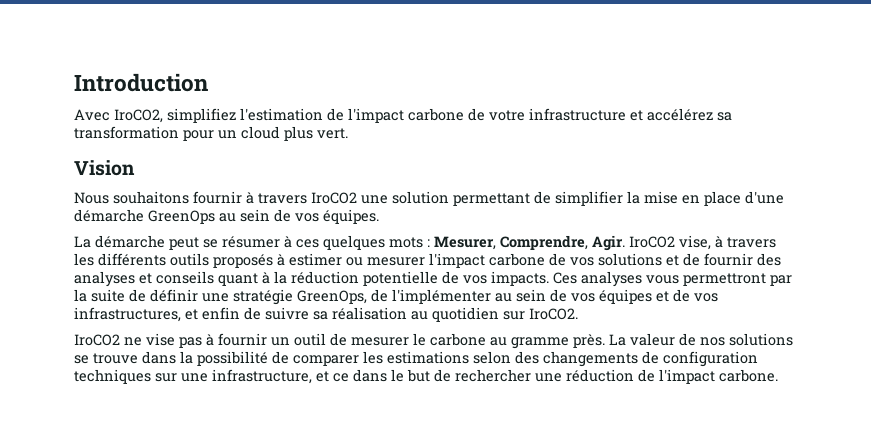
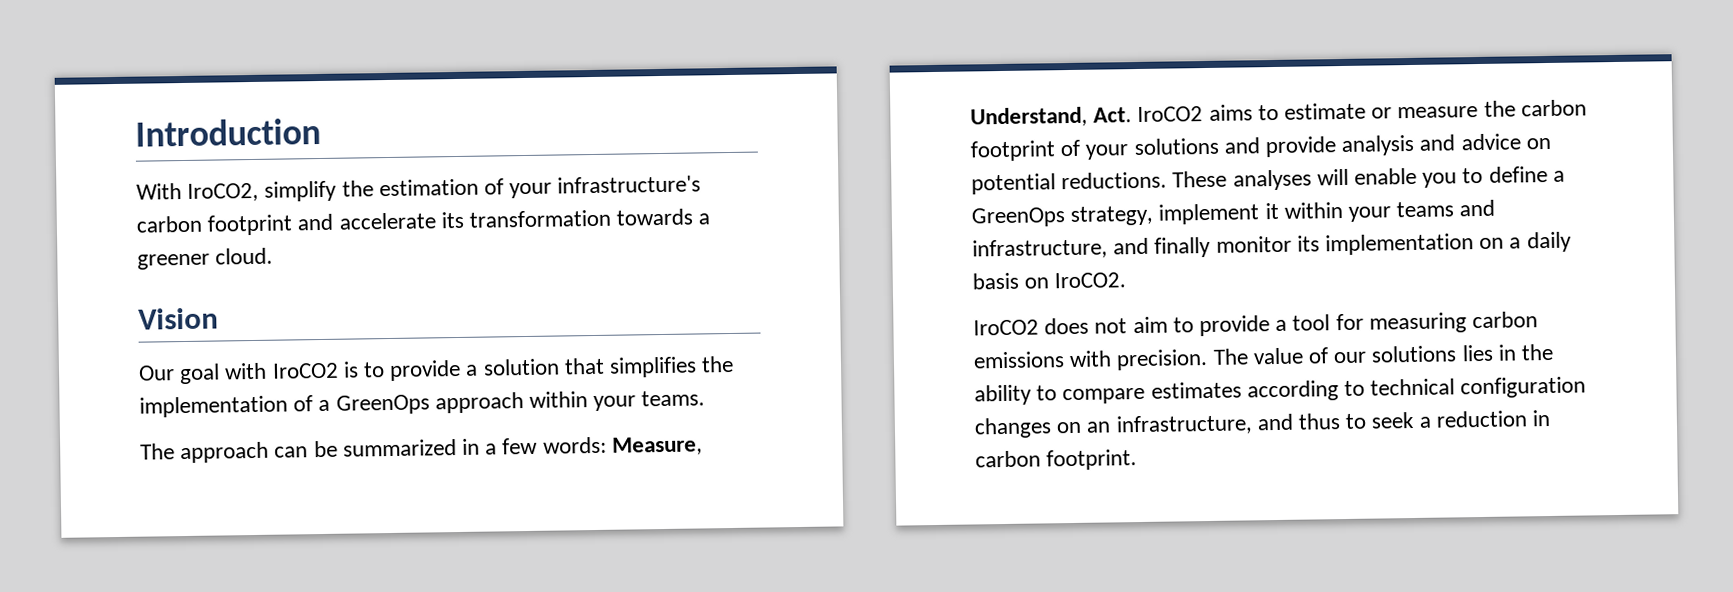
[74,108,732,123] [74,126,348,141] [74,160,135,176] [74,191,784,206] [74,209,379,224] [74,235,776,251] [74,253,781,268] [74,271,792,287] [74,289,718,305] [74,307,578,322] [74,333,793,349] [74,351,758,367] [74,369,778,384] Avec IroCO2, simplifiez l'estimation de l'impact carbone de votre infrastructure et accélérez sa transformation pour un cloud plus vert. // Vision // Nous souhaitons fournir à travers IroCO2 une solution permettant de simplifier la mise en place d'une démarche GreenOps au sein de vos équipes. // La démarche peut se résumer à ces quelques mots : Mesurer, Comprendre, Agir. IroCO2 vise, à travers les différents outils proposés à estimer ou mesurer l'impact carbone de vos solutions et de fournir des analyses et conseils quant à la réduction potentielle de vos impacts. Ces analyses vous permettront par la suite de définir une stratégie GreenOps, de l'implémenter au sein de vos équipes et de vos infrastructures, et enfin de suivre sa réalisation au quotidien sur IroCO2. // IroCO2 ne vise pas à fournir un outil de mesurer le carbone au gramme près. La valeur de nos solutions se trouve dans la possibilité de comparer les estimations selon des changements de configuration techniques sur une infrastructure, et ce dans le but de rechercher une réduction de l'impact carbone. -> [136,175,702,202] [136,208,711,236] [137,247,274,270] [138,307,219,330] [138,355,735,385] [139,390,706,418] [140,436,703,464] [970,99,1587,128] [970,133,1551,162] [971,166,1565,195] [971,199,1496,228] [972,231,1572,260] [972,272,1127,290] [973,311,1539,337] [973,343,1555,371] [974,376,1587,406] [974,409,1551,439] [975,449,1138,471] With IroCO2, simplify the estimation of your infrastructure's carbon footprint and accelerate its transformation towards a greener cloud. // Vision // Our goal with IroCO2 is to provide a solution that simplifies the implementation of a GreenOps approach within your teams. // The approach can be summarized in a few words: Measure, Understand, Act. IroCO2 aims to estimate or measure the carbon footprint of your solutions and provide analysis and advice on potential reductions. These analyses will enable you to define a GreenOps strategy, implement it within your teams and infrastructure, and finally monitor its implementation on a daily basis on IroCO2. // IroCO2 does not aim to provide a tool for measuring carbon emissions with precision. The value of our solutions lies in the ability to compare estimates according to technical configuration changes on an infrastructure, and thus to seek a reduction in carbon footprint.

